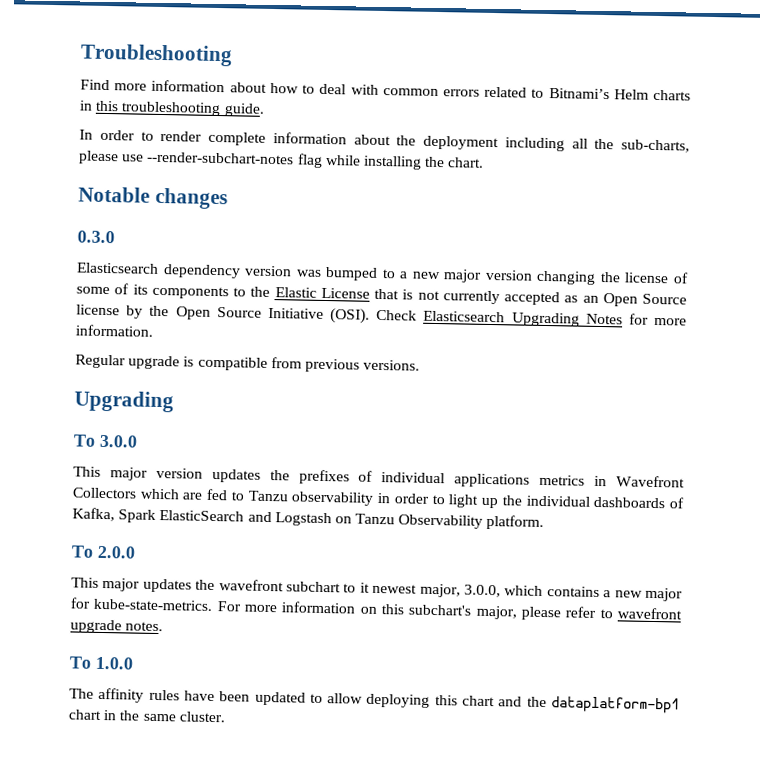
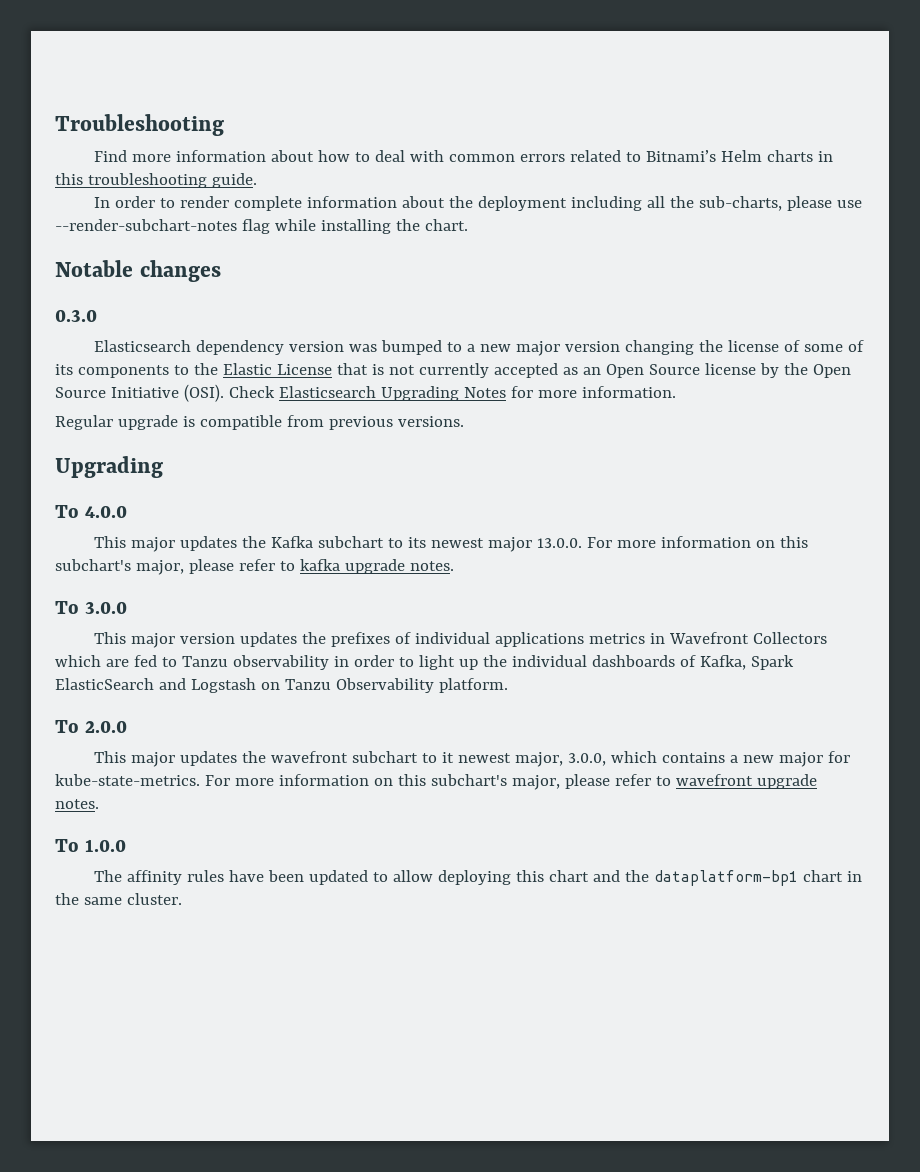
(174, 401) none -> [55,505,127,518] [93,536,808,552] [55,559,454,575] // To 4.0.0 // This major updates the Kafka subchart to its newest major 13.0.0. For more information on this subchart's major, please refer to kafka upgrade notes.

